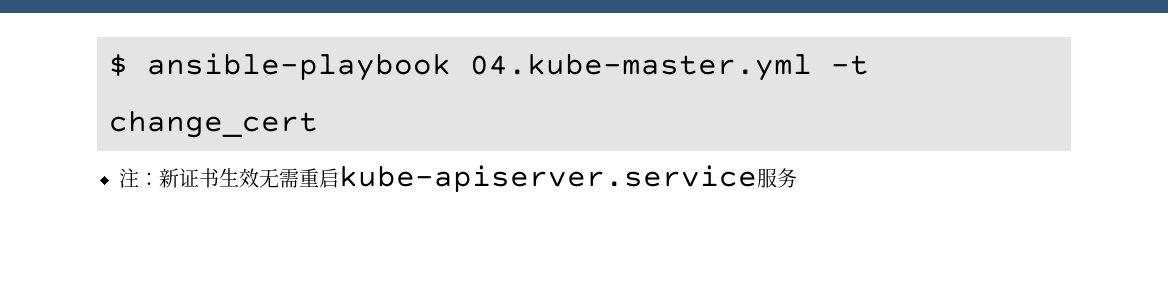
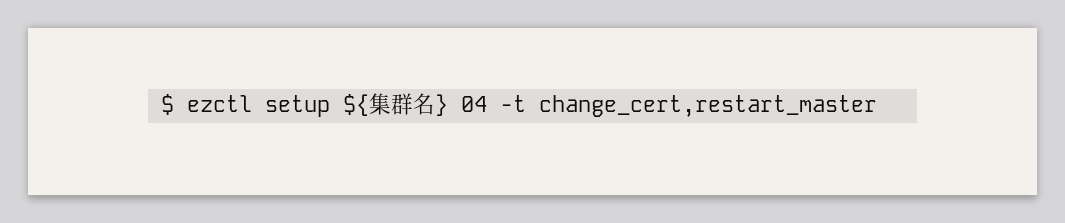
[147,53,869,81] [109,111,318,138] [119,165,797,193] ansible-playbook 04.kube-master.yml -t change_cert // 注：新证书生效无需重启kube-apiserver.service服务 -> [187,93,878,117] ezctl setup ${集群名} 04 -t change_cert,restart_master

